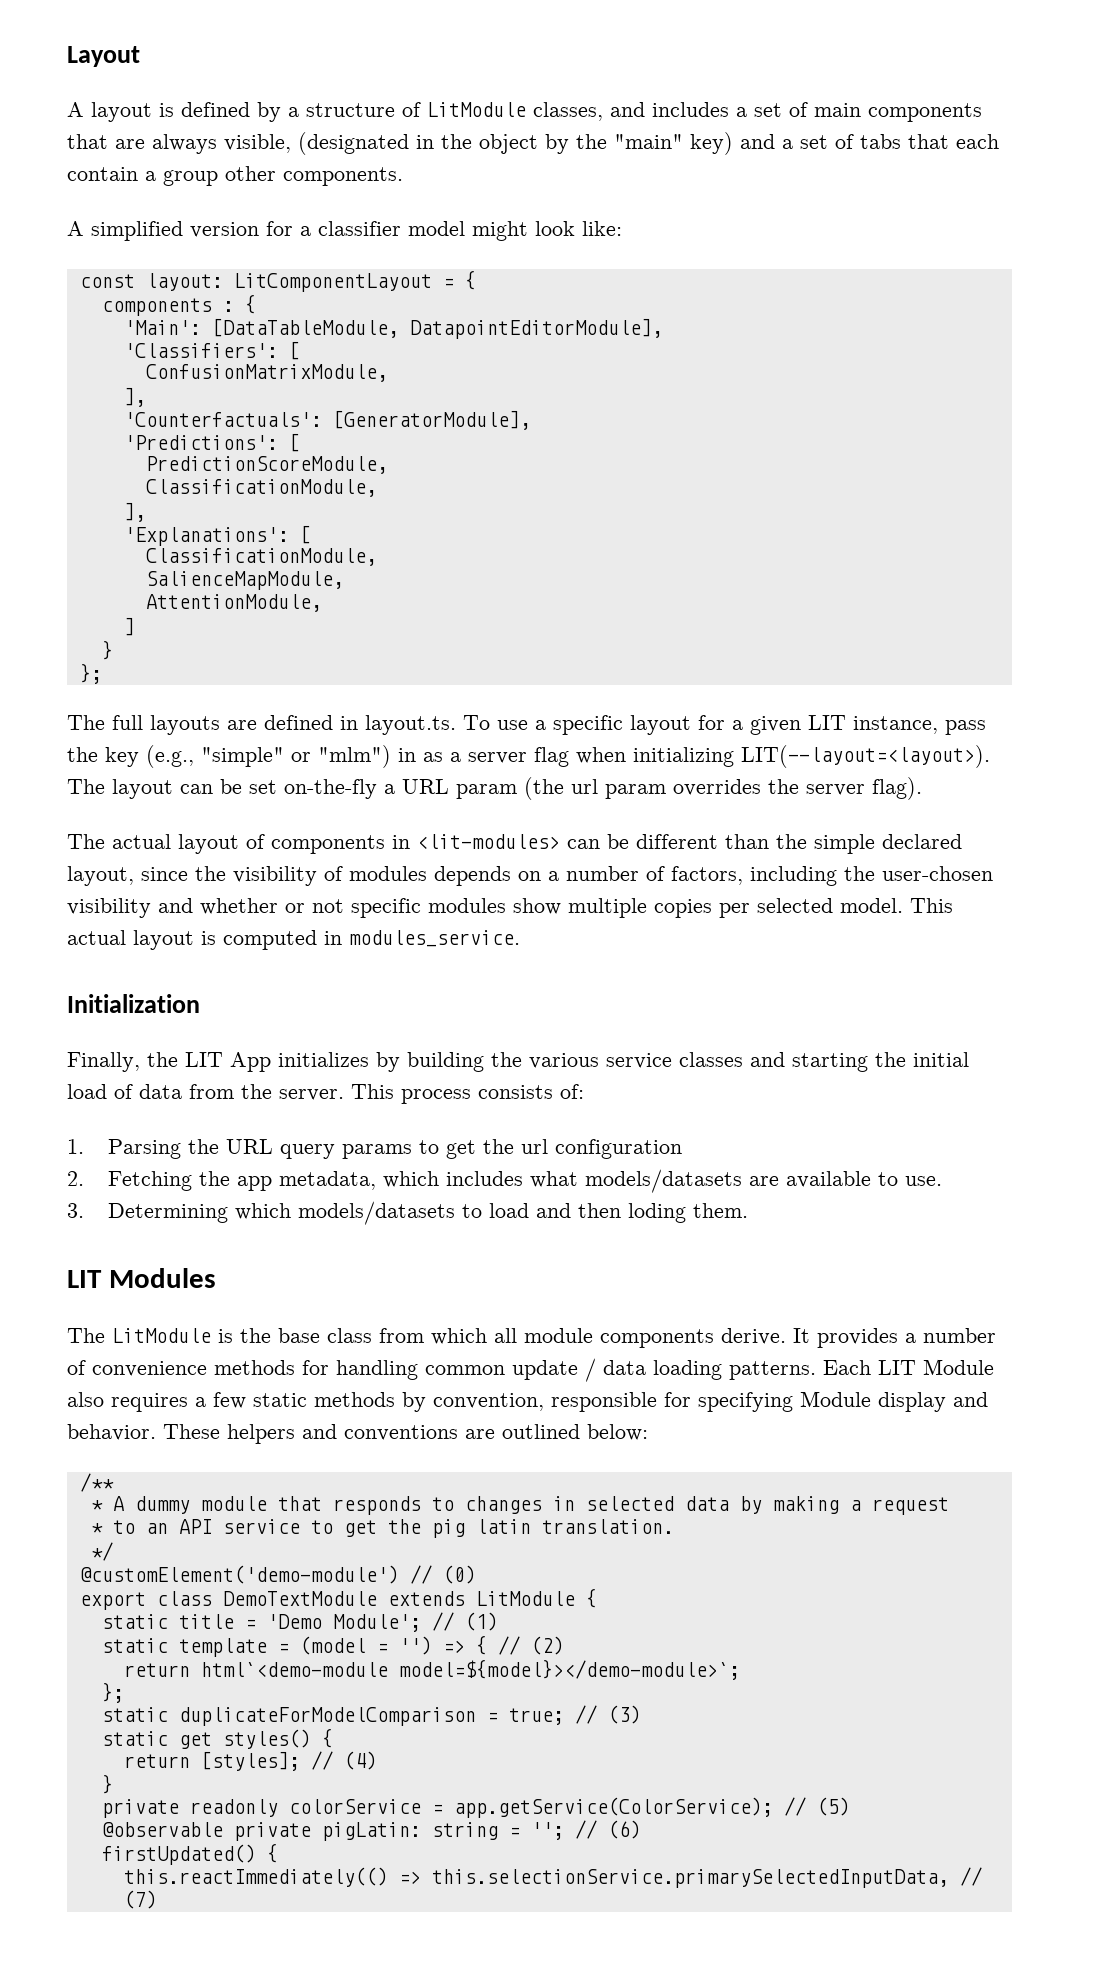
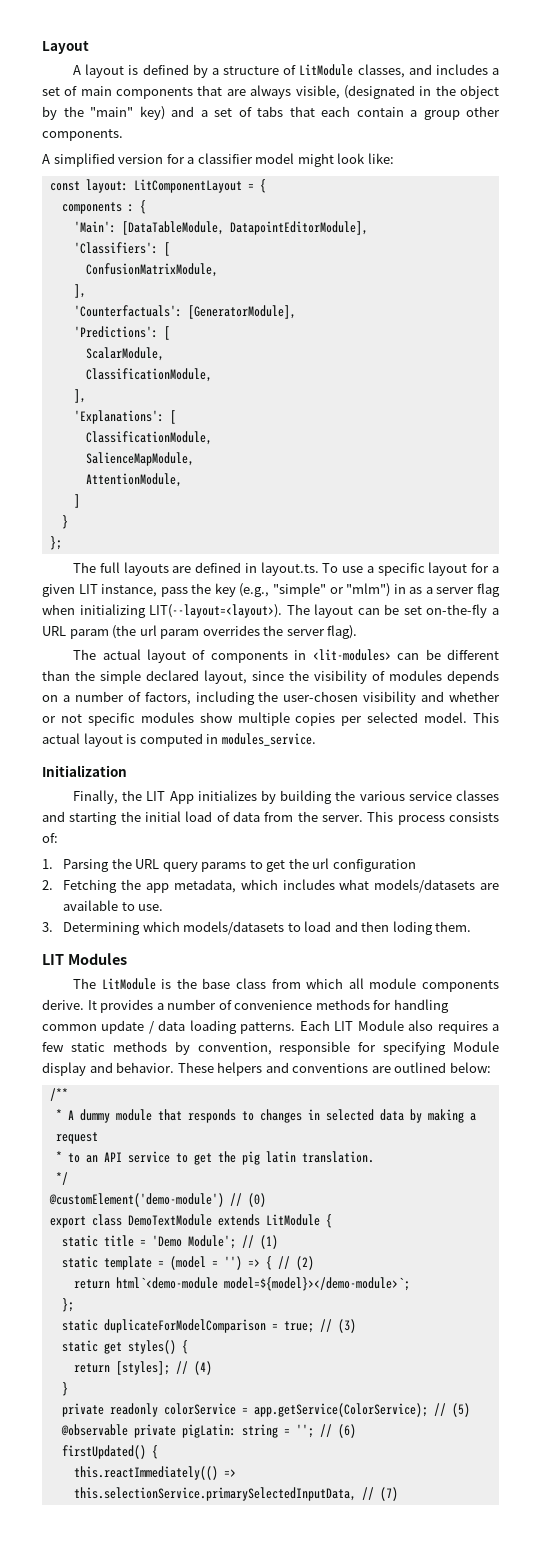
[145,456,388,474] PredictionScoreModule, -> [85,347,164,361] ScalarModule,

